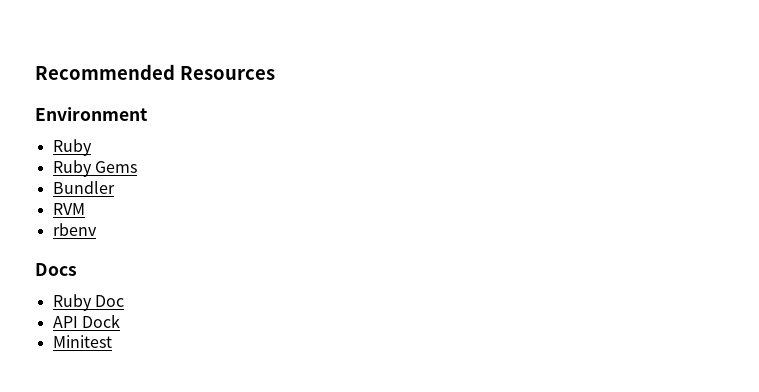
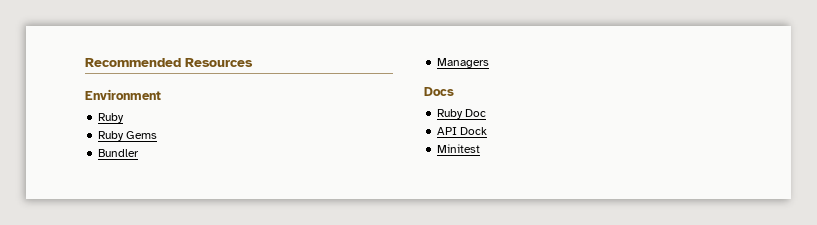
[52,203,85,215] [52,223,97,236] RVM // rbenv -> [437,58,490,68] Managers

